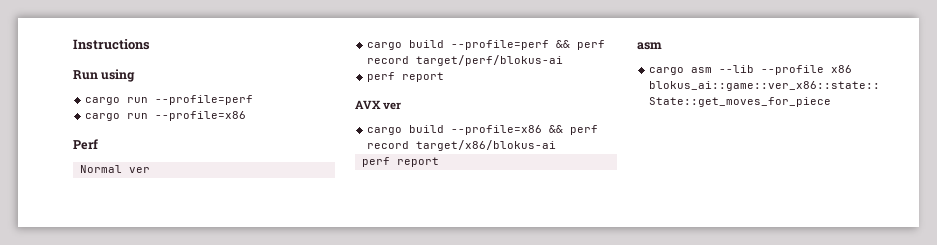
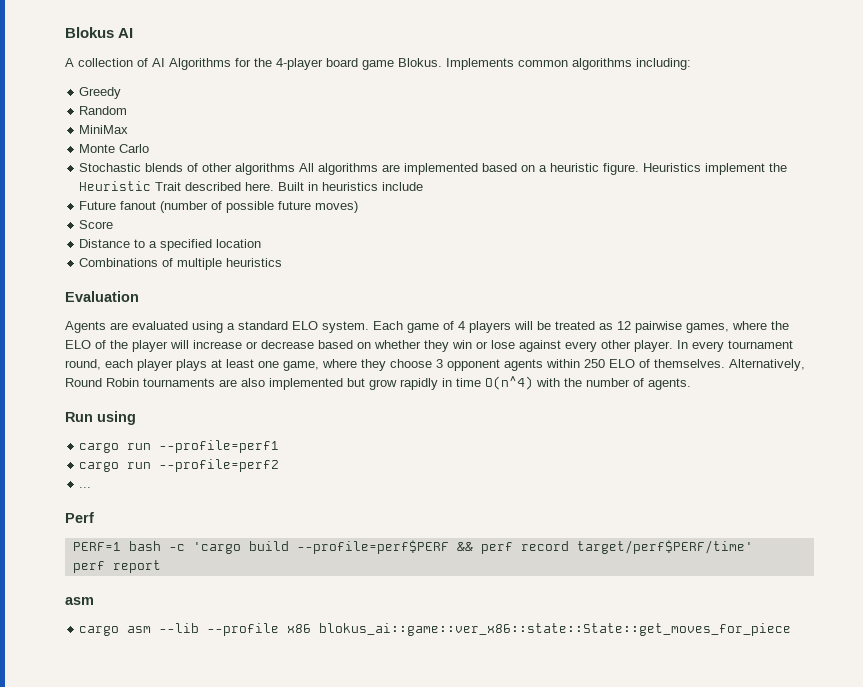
[73,39,150,50] Instructions -> [65,27,134,38] [65,58,691,70] [79,87,122,99] [79,106,128,115] [79,125,129,134] [79,144,150,153] [79,163,788,175] [79,181,424,191] [79,201,359,213] [79,220,114,229] [79,239,262,251] [79,258,283,270] [65,291,139,302] [65,321,789,333] [65,340,793,352] [65,359,805,371] [65,376,691,390] Blokus AI // A collection of AI Algorithms for the 4-player board game Blokus. Implements common algorithms including: // Greedy // Random // MiniMax // Monte Carlo // Stochastic blends of other algorithms All algorithms are implemented based on a heuristic figure. Heuristics implement the Heuristic Trait described here. Built in heuristics include // Future fanout (number of possible future moves) // Score // Distance to a specified location // Combinations of multiple heuristics // Evaluation // Agents are evaluated using a standard ELO system. Each game of 4 players will be treated as 12 pairwise games, where the ELO of the player will increase or decrease based on whether they win or lose against every other player. In every tournament round, each player plays at least one game, where they choose 3 opponent agents within 250 ELO of themselves. Alternatively, Round Robin tournaments are also implemented but grow rapidly in time O(n^4) with the number of agents.
[155,95,254,105] [85,111,247,121] --profile=perf // cargo run --profile=x86 -> [159,440,280,453] [79,459,280,472] [79,487,92,488] --profile=perf1 // cargo run --profile=perf2 // ...
[79,165,150,173] [367,40,606,50] [367,55,564,66] [367,72,445,82] [355,100,402,110] [367,125,599,135] [367,140,557,151] Normal ver // cargo build --profile=perf && perf record target/perf/blokus-ai // perf report // AVX ver // cargo build --profile=x86 && perf record target/x86/blokus-ai -> [72,540,753,554] PERF=1 bash -c 'cargo build --profile=perf$PERF && perf record target/perf$PERF/time'

